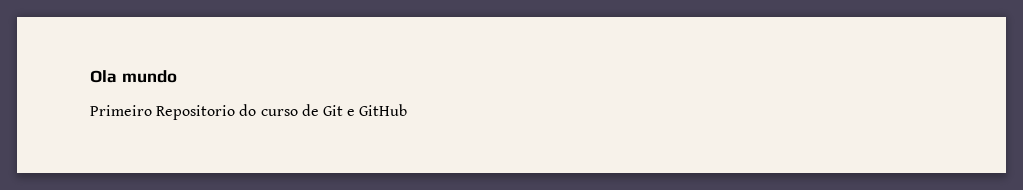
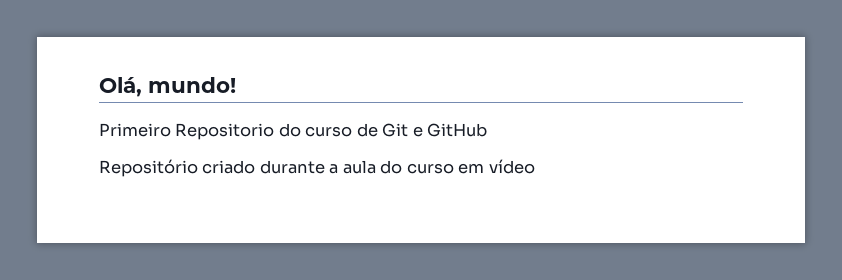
[90,70,177,83] Ola mundo -> [99,77,236,97] Olá, mundo!
(408, 110) none -> [99,159,535,177] // Repositório criado durante a aula do curso em vídeo

